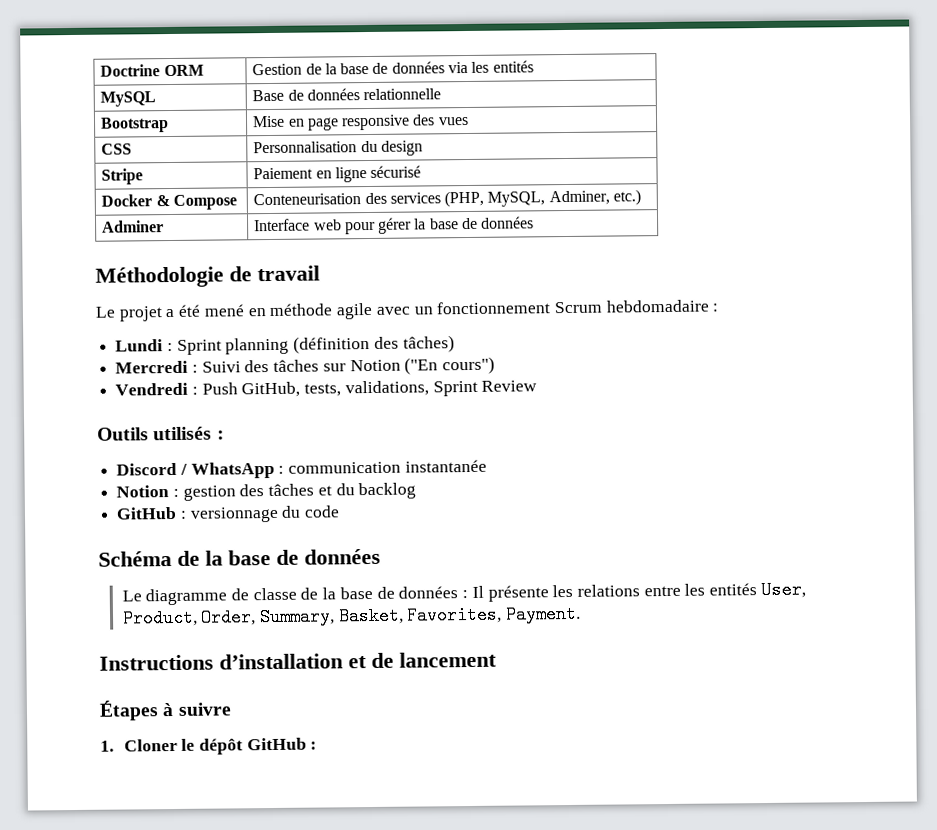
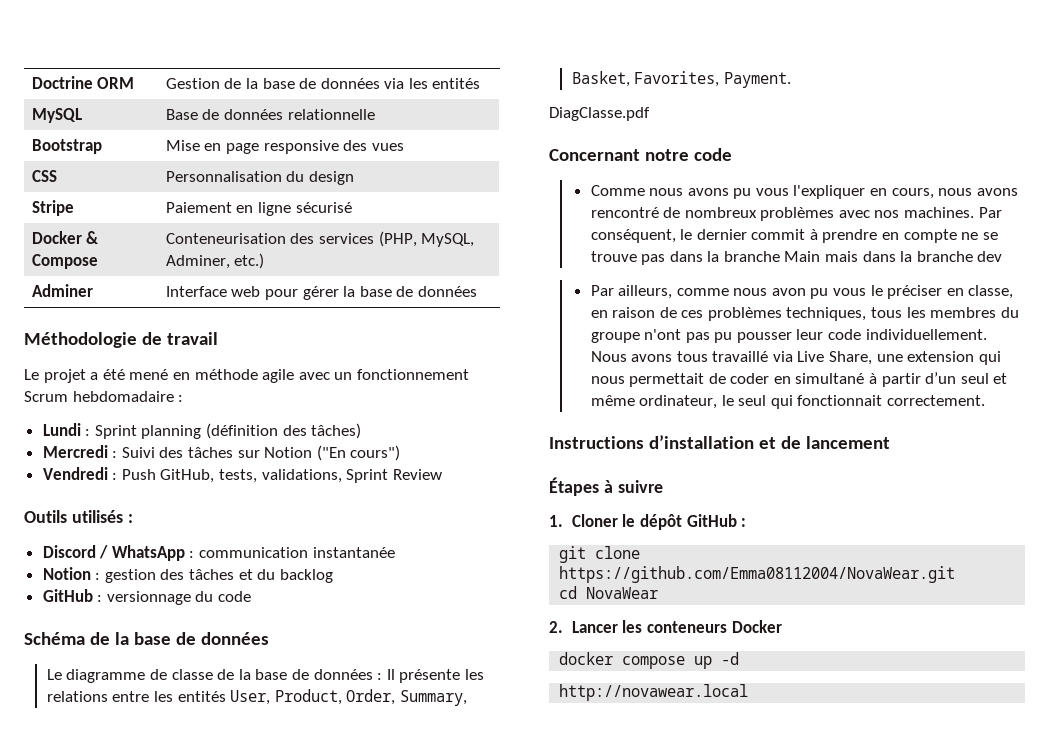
(582, 614) none -> [549,107,650,121] [549,148,732,161] [590,185,1018,199] [590,207,1002,221] [590,229,998,243] [590,251,1003,265] [590,285,1014,299] [590,307,1019,321] [590,329,987,343] [590,351,1001,365] [590,372,1008,387] [590,395,986,409] // DiagClasse.pdf // Concernant notre code // Comme nous avons pu vous l'expliquer en cours, nous avons rencontré de nombreux problèmes avec nos machines. Par conséquent, le dernier commit à prendre en compte ne se trouve pas dans la branche Main mais dans la branche dev // Par ailleurs, comme nous avon pu vous le préciser en classe, en raison de ces problèmes techniques, tous les membres du groupe n'ont pas pu pousser leur code individuellement. Nous avons tous travaillé via Live Share, une extension qui nous permettait de coder en simultané à partir d’un seul et même ordinateur, le seul qui fonctionnait correctement.
(318, 745) none -> [559,546,641,563] [559,566,956,583] [559,586,659,599] [549,620,782,633] [559,652,740,669] [559,684,749,701] // git clone https://github.com/Emma08112004/NovaWear.git // cd NovaWear // 2. Lancer les conteneurs Docker // docker compose up -d // http://novawear.local

